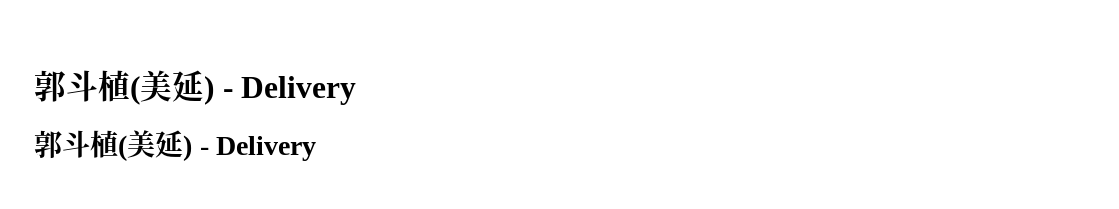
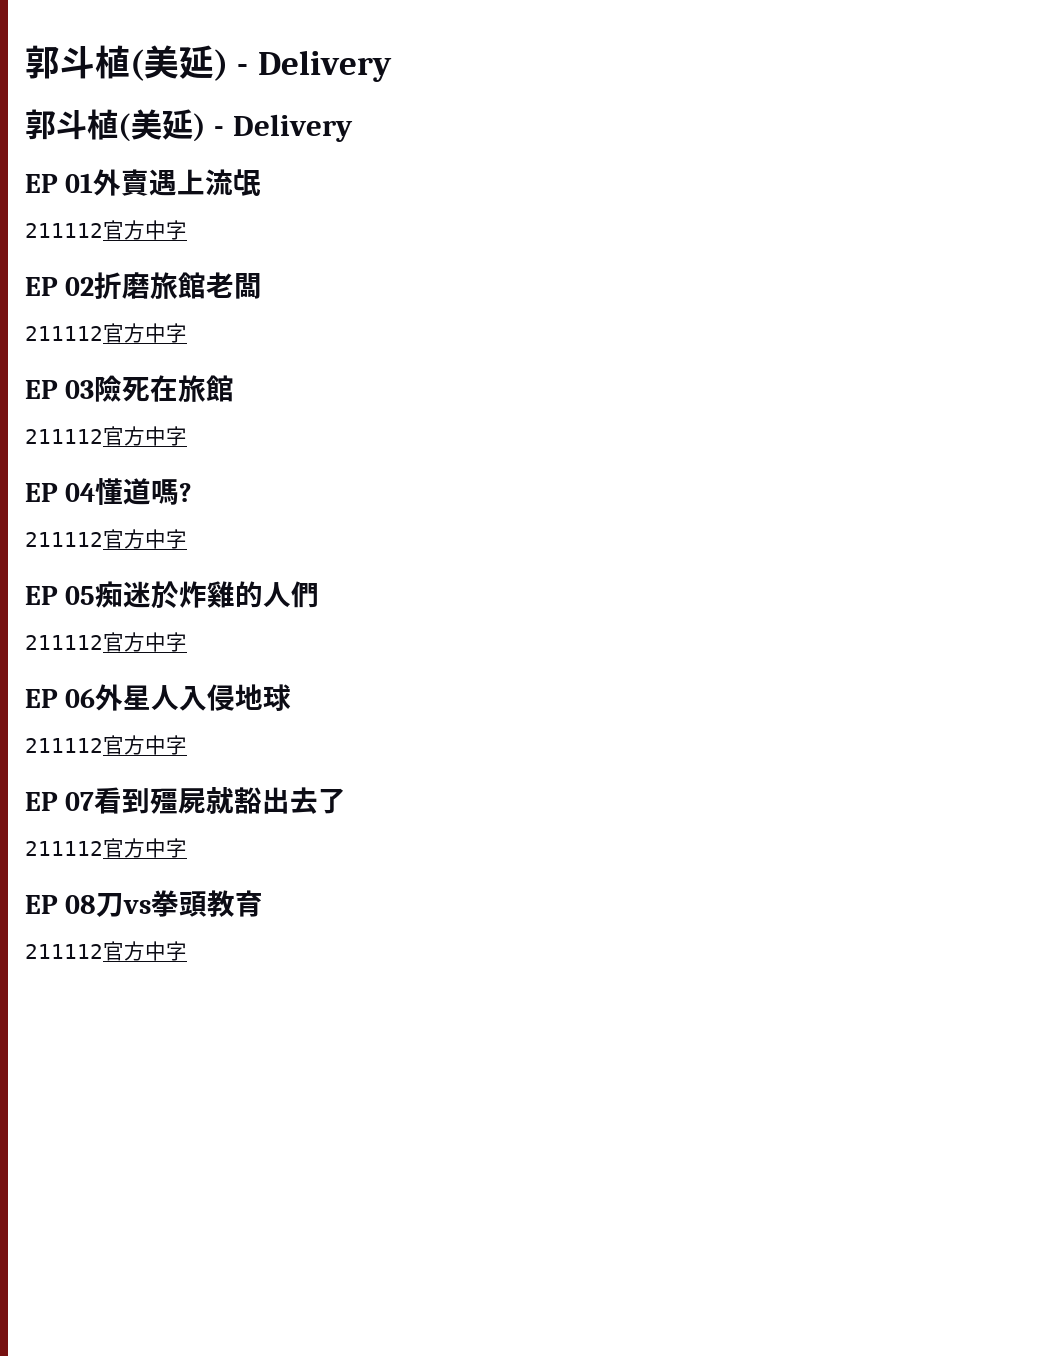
(317, 148) none -> [25,169,262,196] [25,220,187,240] [25,272,263,299] [25,323,187,343] [25,375,235,402] [25,426,187,446] [25,478,193,505] [25,529,187,549] [25,581,320,609] [25,632,187,652] [25,684,292,711] [25,735,187,755] [25,787,347,814] [25,838,187,858] [25,890,264,917] [25,941,187,961] // EP 01外賣遇上流氓 // 211112官方中字 // EP 02折磨旅館老闆 // 211112官方中字 // EP 03險死在旅館 // 211112官方中字 // EP 04懂道嗎? // 211112官方中字 // EP 05痴迷於炸雞的人們 // 211112官方中字 // EP 06外星人入侵地球 // 211112官方中字 // EP 07看到殭屍就豁出去了 // 211112官方中字 // EP 08刀vs拳頭教育 // 211112官方中字

